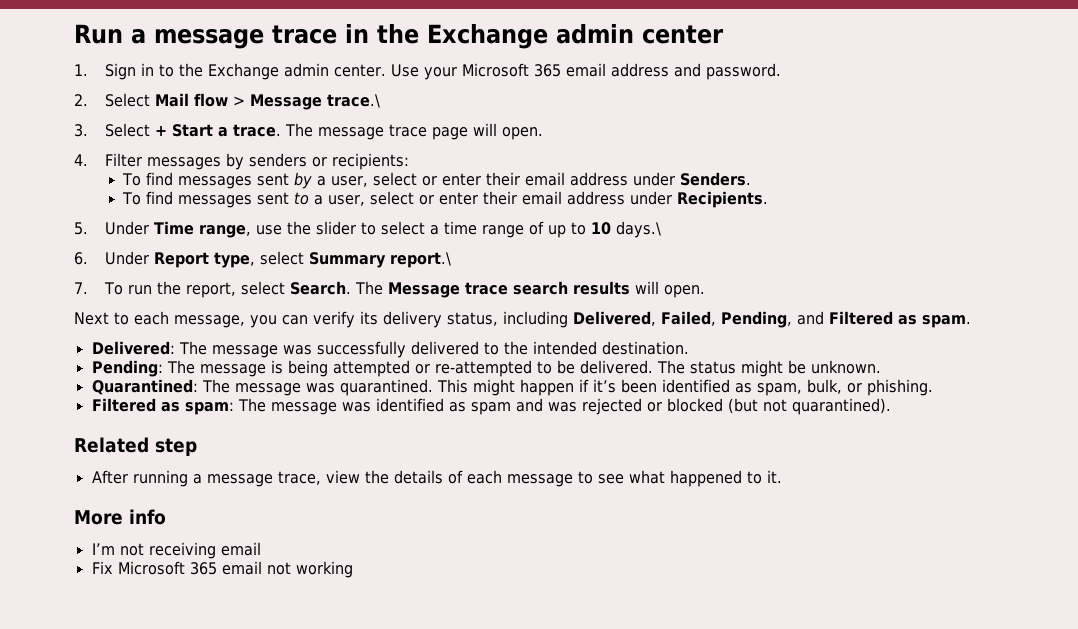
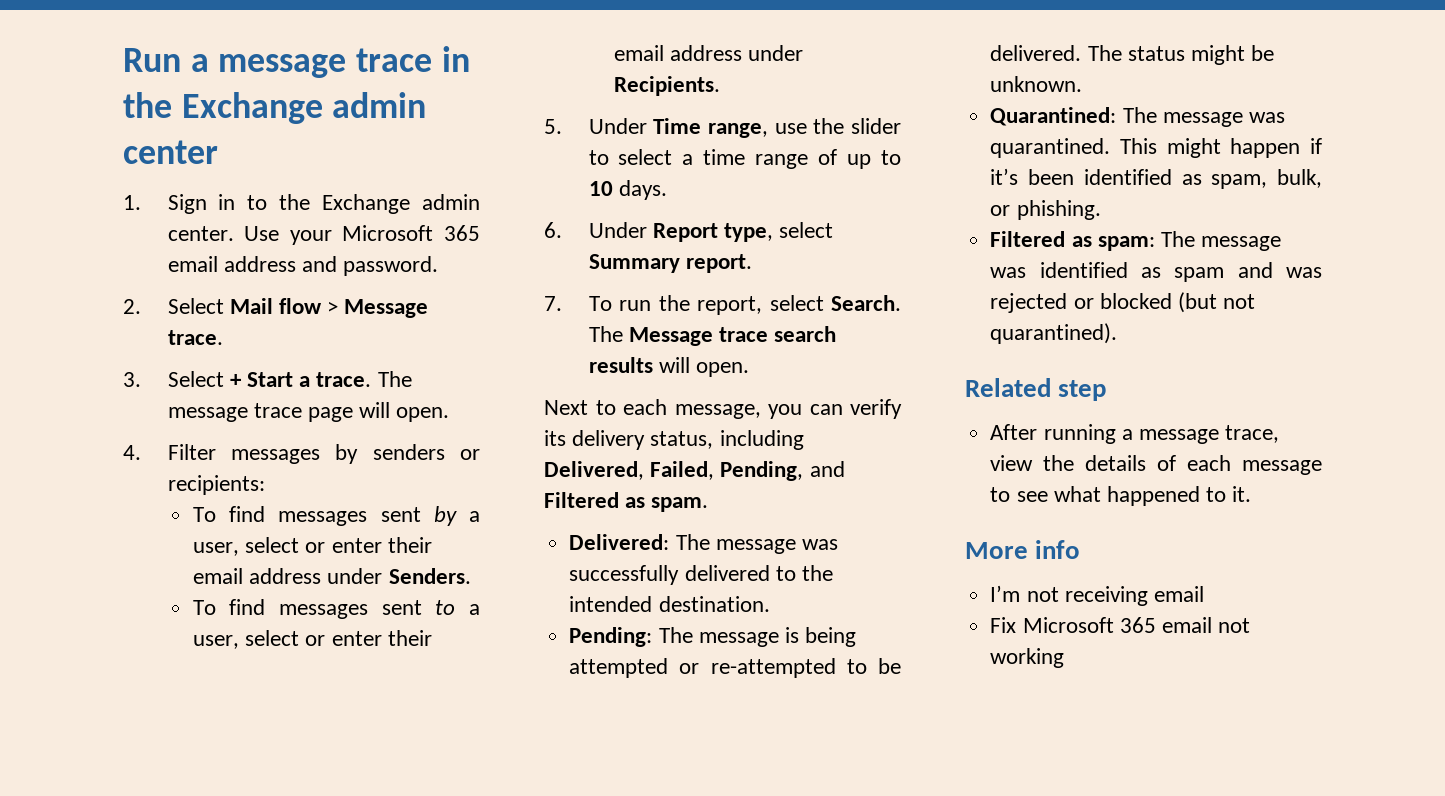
[327,94,381,108] trace.\ -> [167,330,223,345] trace.
[616,221,662,238] days.\ -> [618,180,667,200] days.
[390,252,452,268] report.\ -> [685,254,752,273] report.

